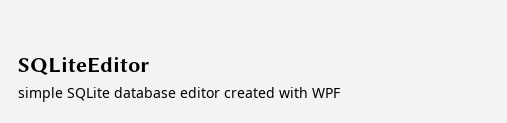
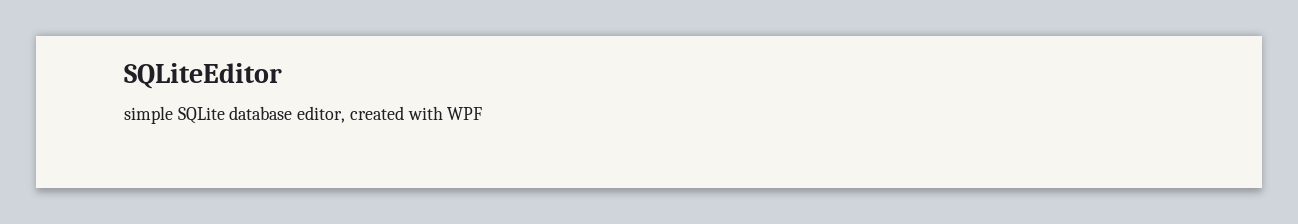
[180,87,220,98] editor -> [297,106,346,123] editor,

